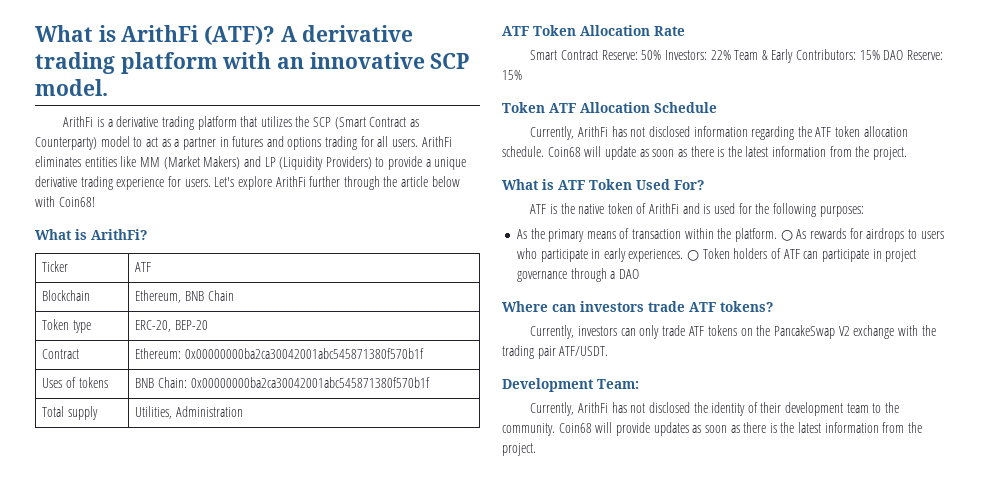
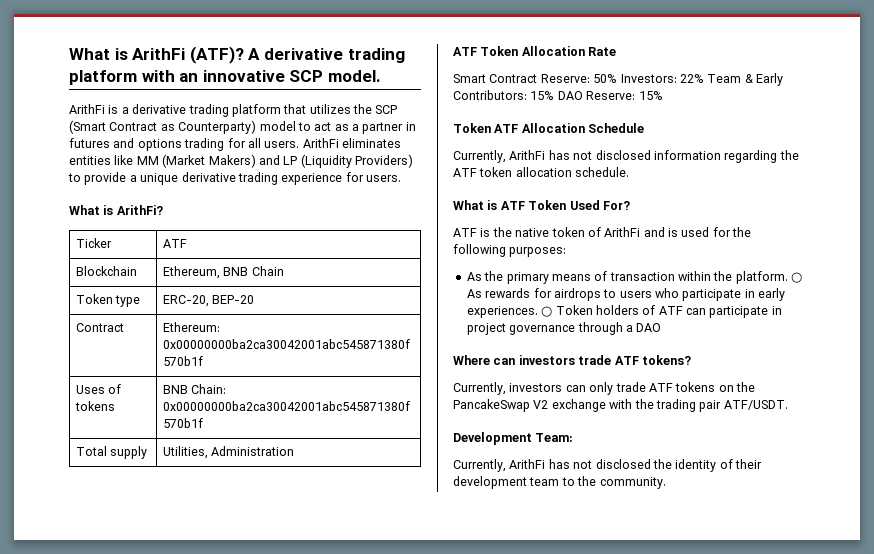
[214,176,460,190] [35,196,95,207] Let's explore ArithFi further through the article below with Coin68! -> (401, 178) none
[547,146,908,160] Coin68 will update as soon as there is the latest information from the project. -> (630, 172) none
[558,422,923,436] [502,443,536,456] Coin68 will provide updates as soon as there is the latest information from the project. -> (666, 483) none

